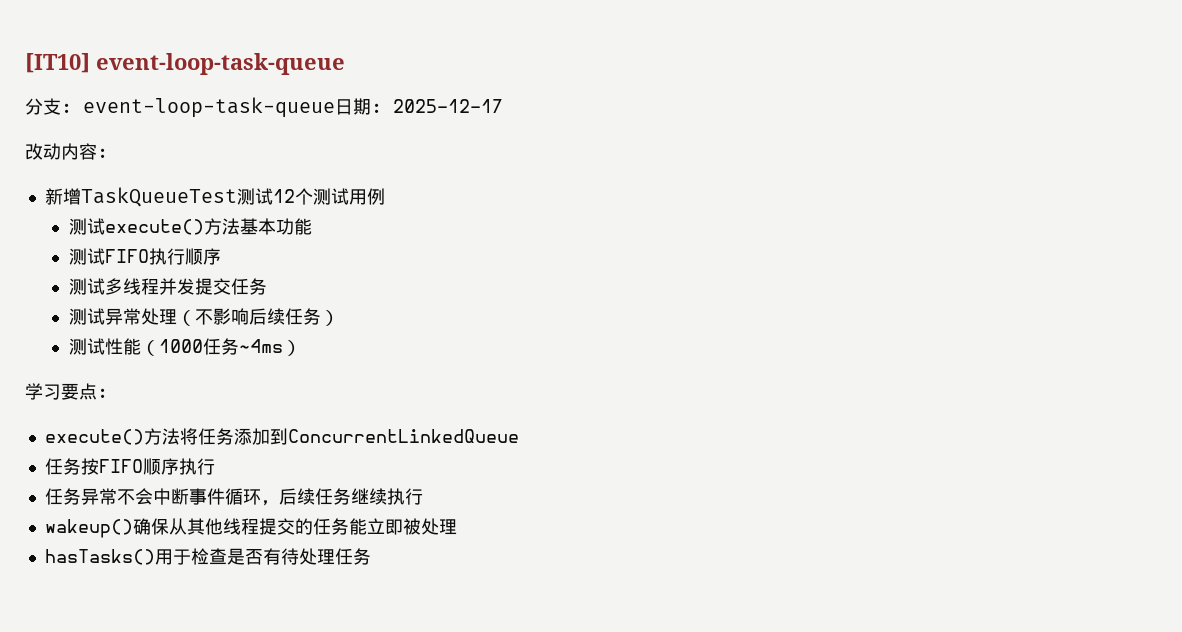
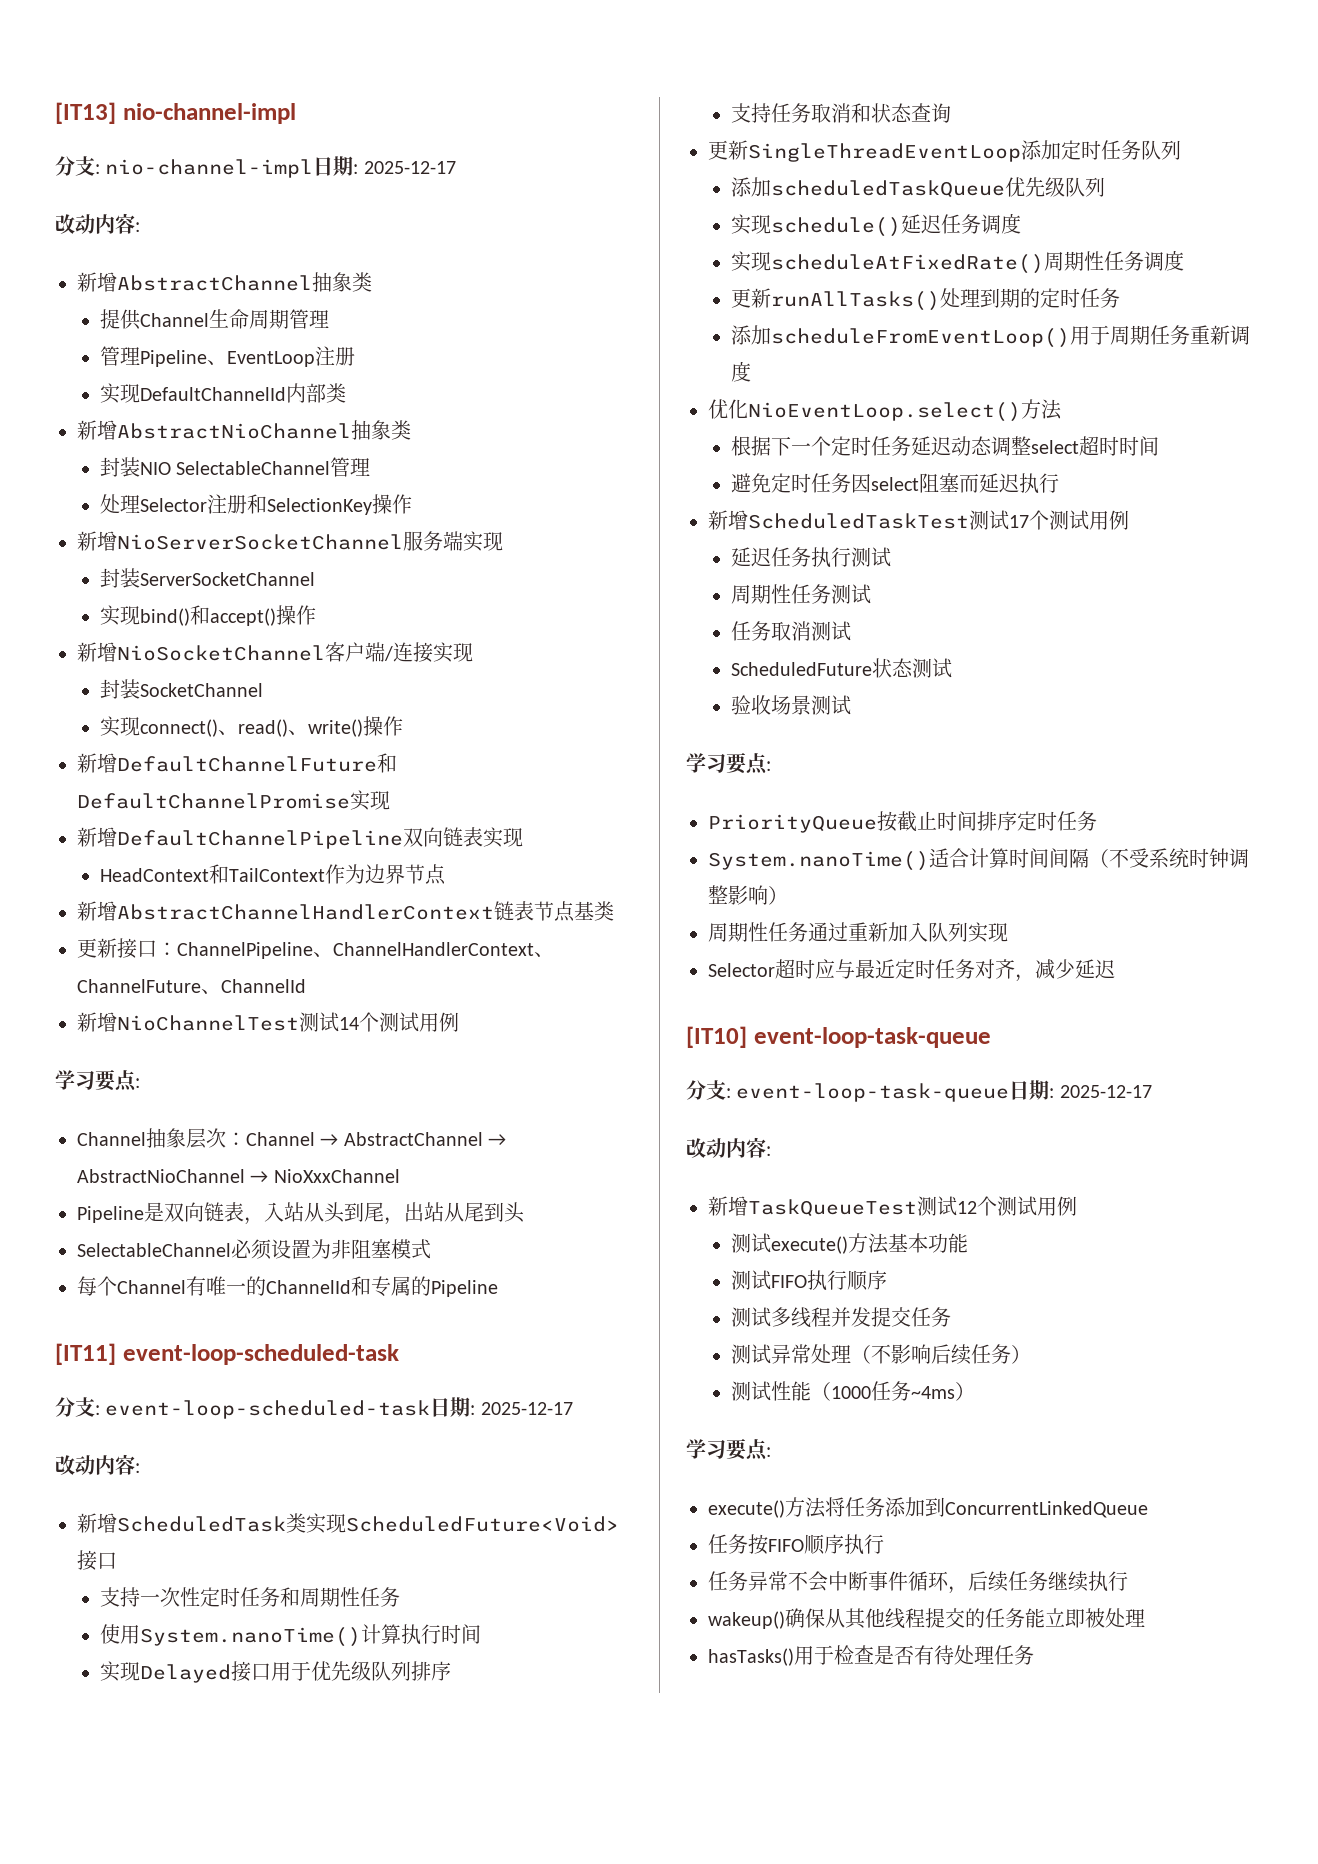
(25, 63) none -> [55,102,296,124] [55,156,456,178] [55,213,140,234] [77,272,372,292] [99,309,329,330] [99,346,355,367] [99,383,346,404] [77,420,411,440] [99,457,371,477] [99,494,412,515] [77,531,503,552] [99,568,315,588] [99,605,316,626] [77,642,473,663] [99,679,263,699] [99,716,403,737] [77,753,397,773] [77,790,390,811] [77,827,523,849] [99,864,446,885] [77,901,614,922] [77,938,554,959] [77,979,306,994] [77,1012,459,1032] [55,1070,140,1092] [77,1128,507,1149] [77,1169,400,1183] [77,1202,525,1225] [77,1239,431,1260] [77,1276,498,1297] [55,1343,399,1365] [55,1397,573,1419] [55,1454,140,1475] [77,1513,619,1534] [77,1550,117,1571] [99,1587,400,1607] [99,1624,481,1647] [99,1661,451,1683] [730,103,951,123] [708,140,1181,162] [730,177,1105,198] [730,213,1021,237] [730,250,1184,274] [730,288,1120,311] [730,325,1250,348] [730,361,751,382] [708,399,1062,422] [730,436,1159,456] [730,473,1059,494] [708,510,1129,530] [730,547,891,568] [730,584,871,604] [730,621,851,641] [730,658,952,678] [730,695,851,715] [686,753,771,775] [708,811,1097,833] [708,848,1249,871] [708,885,788,905] [708,922,1008,943] [708,959,1115,982] [IT13] nio-channel-impl // 分支: nio-channel-impl日期: 2025-12-17 // 改动内容: // 新增AbstractChannel抽象类 // 提供Channel生命周期管理 // 管理Pipeline、EventLoop注册 // 实现DefaultChannelId内部类 // 新增AbstractNioChannel抽象类 // 封装NIO SelectableChannel管理 // 处理Selector注册和SelectionKey操作 // 新增NioServerSocketChannel服务端实现 // 封装ServerSocketChannel // 实现bind()和accept()操作 // 新增NioSocketChannel客户端/连接实现 // 封装SocketChannel // 实现connect()、read()、write()操作 // 新增DefaultChannelFuture和DefaultChannelPromise实现 // 新增DefaultChannelPipeline双向链表实现 // HeadContext和TailContext作为边界节点 // 新增AbstractChannelHandlerContext链表节点基类 // 更新接口：ChannelPipeline、ChannelHandlerContext、ChannelFuture、ChannelId // 新增NioChannelTest测试14个测试用例 // 学习要点: // Channel抽象层次：Channel → AbstractChannel → AbstractNioChannel → NioXxxChannel // Pipeline是双向链表，入站从头到尾，出站从尾到头 // SelectableChannel必须设置为非阻塞模式 // 每个Channel有唯一的ChannelId和专属的Pipeline // [IT11] event-loop-scheduled-task // 分支: event-loop-scheduled-task日期: 2025-12-17 // 改动内容: // 新增ScheduledTask类实现ScheduledFuture<Void>接口 // 支持一次性定时任务和周期性任务 // 使用System.nanoTime()计算执行时间 // 实现Delayed接口用于优先级队列排序 // 支持任务取消和状态查询 // 更新SingleThreadEventLoop添加定时任务队列 // 添加scheduledTaskQueue优先级队列 // 实现schedule()延迟任务调度 // 实现scheduleAtFixedRate()周期性任务调度 // 更新runAllTasks()处理到期的定时任务 // 添加scheduleFromEventLoop()用于周期任务重新调度 // 优化NioEventLoop.select()方法 // 根据下一个定时任务延迟动态调整select超时时间 // 避免定时任务因select阻塞而延迟执行 // 新增ScheduledTaskTest测试17个测试用例 // 延迟任务执行测试 // 周期性任务测试 // 任务取消测试 // ScheduledFuture状态测试 // 验收场景测试 // 学习要点: // PriorityQueue按截止时间排序定时任务 // System.nanoTime()适合计算时间间隔（不受系统时钟调整影响） // 周期性任务通过重新加入队列实现 // Selector超时应与最近定时任务对齐，减少延迟 //

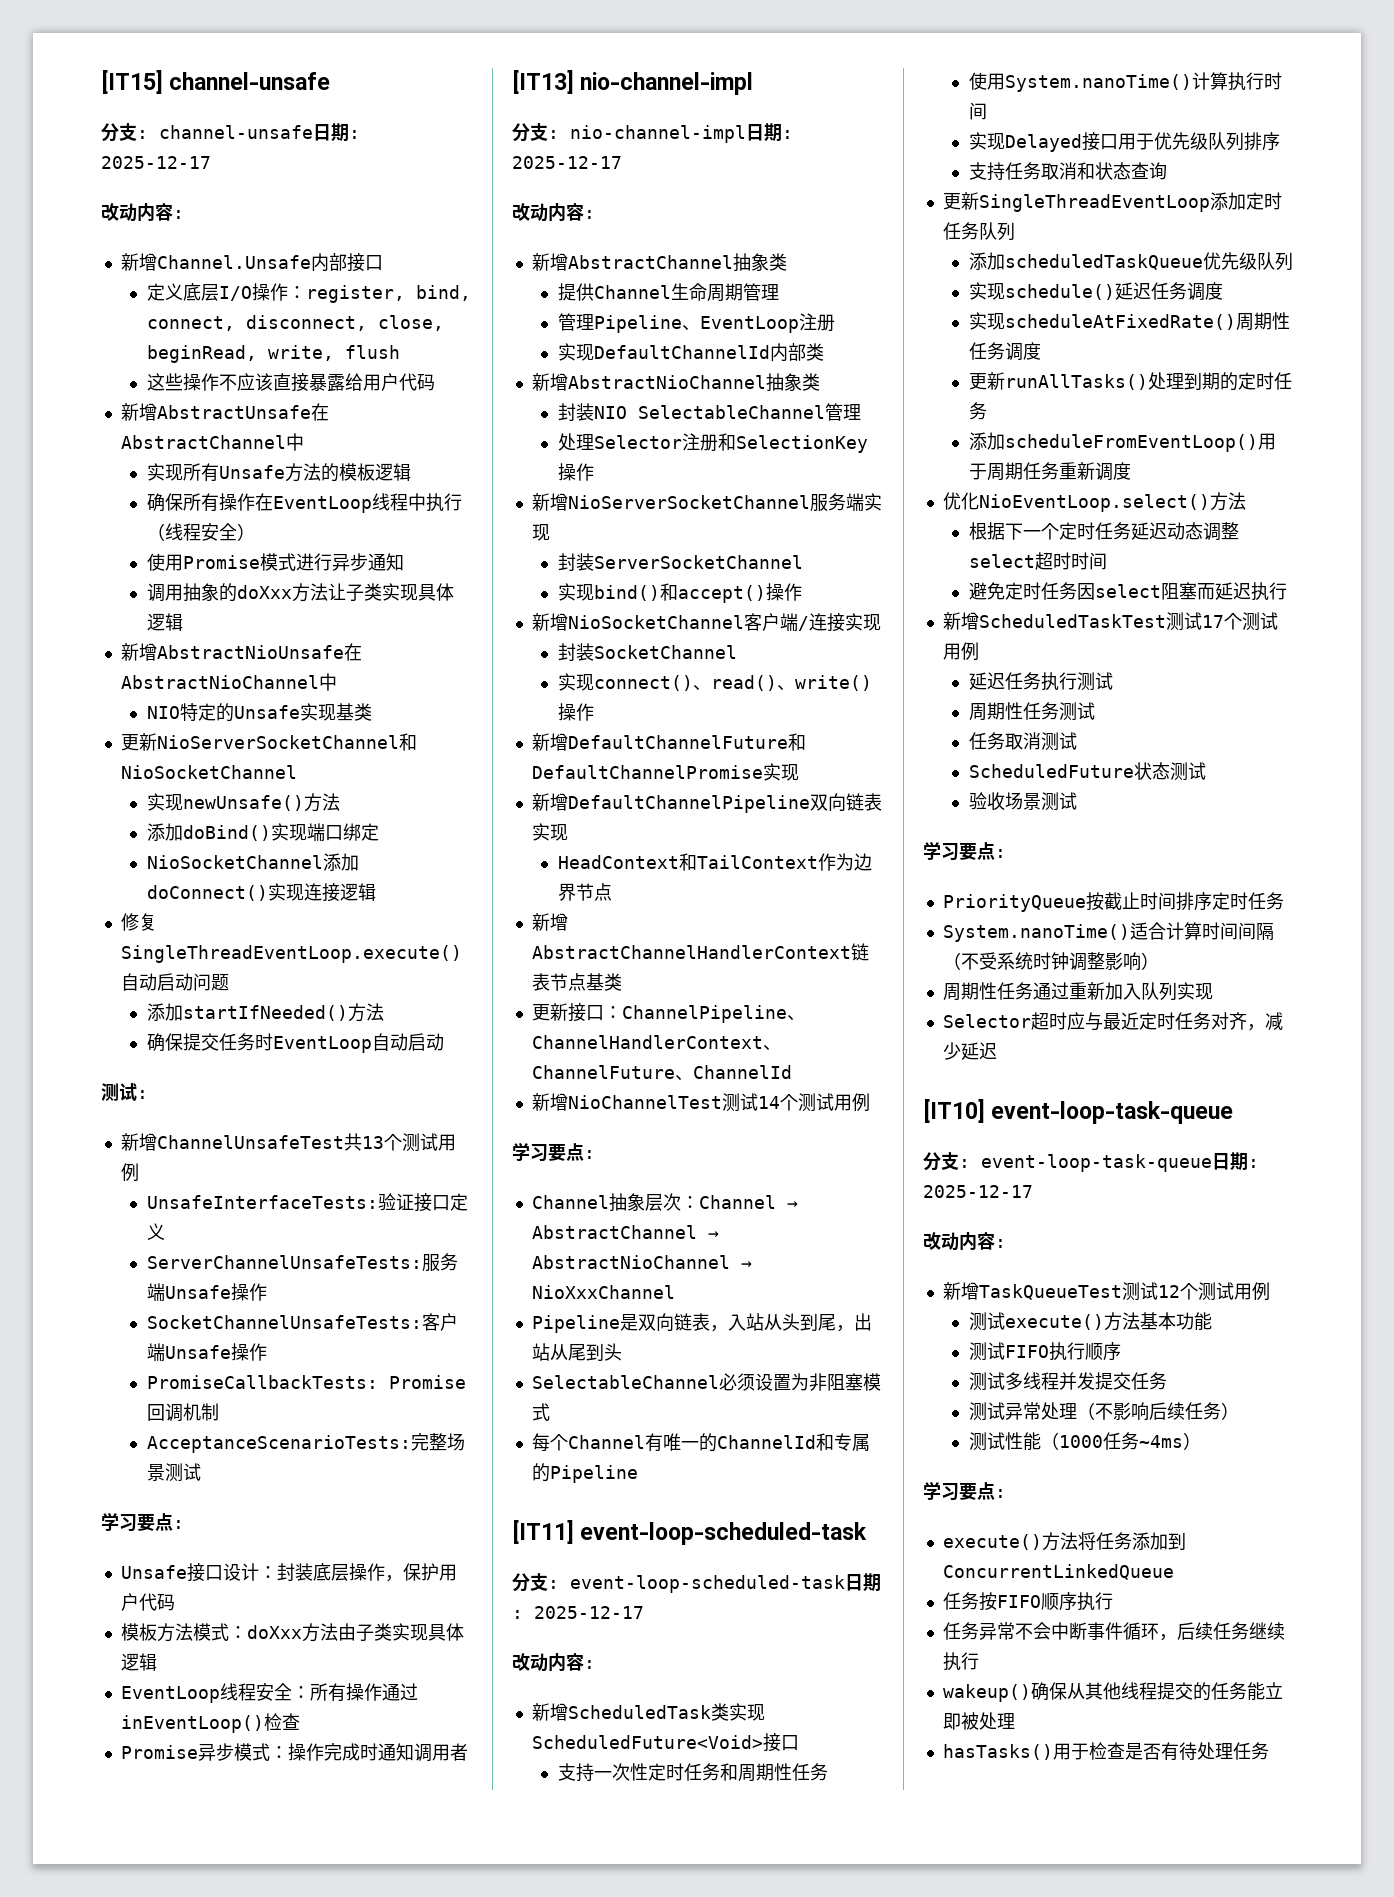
(55, 113) none -> [101,70,331,94] [101,123,360,142] [101,156,211,169] [101,203,184,222] [120,253,383,272] [146,283,471,303] [146,315,444,331] [146,345,400,363] [146,373,435,392] [120,403,329,421] [120,433,304,451] [146,463,411,482] [146,493,462,513] [146,523,255,541] [146,553,404,571] [146,583,454,602] [146,613,183,631] [120,643,362,661] [120,673,337,691] [146,703,372,722] [120,733,417,751] [120,765,297,779] [146,793,340,812] [146,823,379,841] [146,853,359,871] [146,883,376,902] [120,913,157,931] [120,945,462,963] [120,973,229,991] [146,1003,384,1022] [146,1033,444,1053] [101,1083,148,1101] [120,1133,456,1152] [120,1163,139,1182] [146,1193,468,1212] [146,1223,165,1240] [146,1253,458,1272] [146,1283,267,1301] [146,1313,458,1331] [146,1343,267,1361] [146,1375,466,1389] [146,1403,219,1422] [146,1433,465,1453] [146,1463,201,1482] [101,1512,184,1532] [120,1563,457,1582] [120,1593,175,1611] [120,1623,464,1642] [120,1653,157,1671] [120,1683,418,1703] [120,1713,300,1733] [120,1743,468,1762] [IT15] channel-unsafe // 分支: channel-unsafe日期: 2025-12-17 // 改动内容: // 新增Channel.Unsafe内部接口 // 定义底层I/O操作：register, bind, connect, disconnect, close, beginRead, write, flush // 这些操作不应该直接暴露给用户代码 // 新增AbstractUnsafe在AbstractChannel中 // 实现所有Unsafe方法的模板逻辑 // 确保所有操作在EventLoop线程中执行（线程安全） // 使用Promise模式进行异步通知 // 调用抽象的doXxx方法让子类实现具体逻辑 // 新增AbstractNioUnsafe在AbstractNioChannel中 // NIO特定的Unsafe实现基类 // 更新NioServerSocketChannel和NioSocketChannel // 实现newUnsafe()方法 // 添加doBind()实现端口绑定 // NioSocketChannel添加doConnect()实现连接逻辑 // 修复SingleThreadEventLoop.execute()自动启动问题 // 添加startIfNeeded()方法 // 确保提交任务时EventLoop自动启动 // 测试: // 新增ChannelUnsafeTest共13个测试用例 // UnsafeInterfaceTests:验证接口定义 // ServerChannelUnsafeTests:服务端Unsafe操作 // SocketChannelUnsafeTests:客户端Unsafe操作 // PromiseCallbackTests: Promise回调机制 // AcceptanceScenarioTests:完整场景测试 // 学习要点: // Unsafe接口设计：封装底层操作，保护用户代码 // 模板方法模式：doXxx方法由子类实现具体逻辑 // EventLoop线程安全：所有操作通过inEventLoop()检查 // Promise异步模式：操作完成时通知调用者 //

